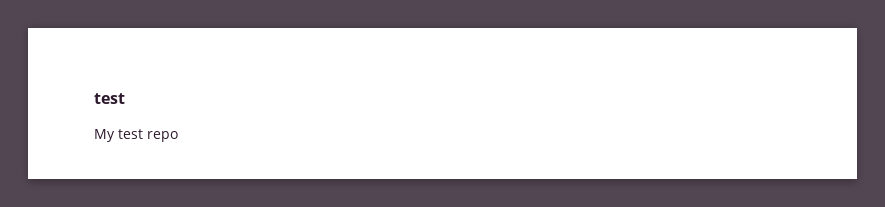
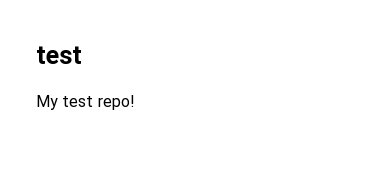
[147,131,178,142] repo -> [97,95,135,110] repo!

